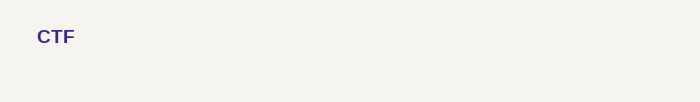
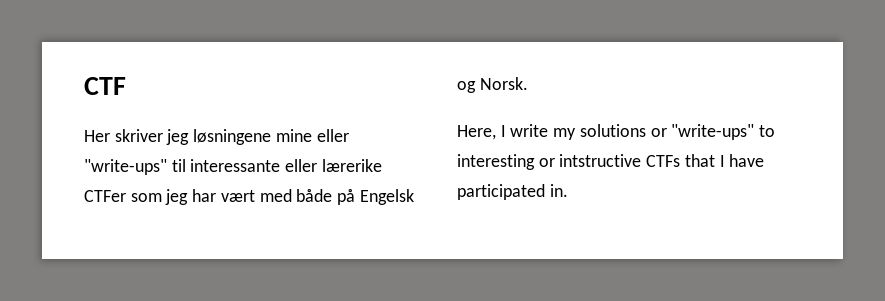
(75, 36) none -> [84,129,349,145] [84,159,382,175] [84,189,414,205] [457,77,528,93] [457,124,776,140] [457,154,765,170] [457,184,568,200] // Her skriver jeg løsningene mine eller "write-ups" til interessante eller lærerike CTFer som jeg har vært med både på Engelsk og Norsk. // Here, I write my solutions or "write-ups" to interesting or intstructive CTFs that I have participated in.

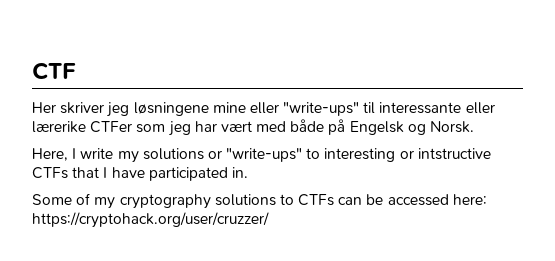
(568, 190) none -> [32,193,487,209] [32,212,269,228] // Some of my cryptography solutions to CTFs can be accessed here: https://cryptohack.org/user/cruzzer/

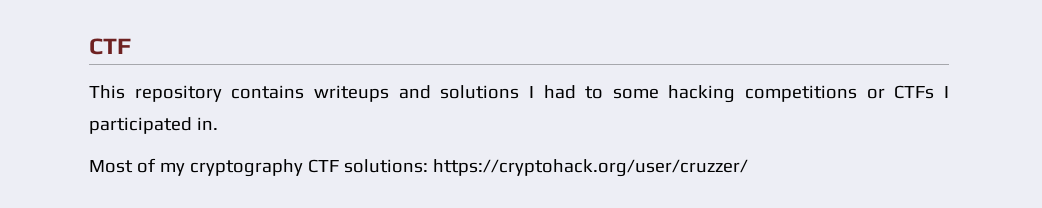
[32,102,495,117] [32,119,475,136] [32,148,491,163] [32,167,145,179] Her skriver jeg løsningene mine eller "write-ups" til interessante eller lærerike CTFer som jeg har vært med både på Engelsk og Norsk. // Here, I write my solutions or "write-ups" to interesting or intstructive CTFs that I have -> [89,85,949,103] This repository contains writeups and solutions I had to some hacking competitions or CTFs I
[32,194,72,205] Some -> [89,160,133,173] Most
[214,194,487,206] solutions to CTFs can be accessed here: -> [307,159,428,173] CTF solutions:

